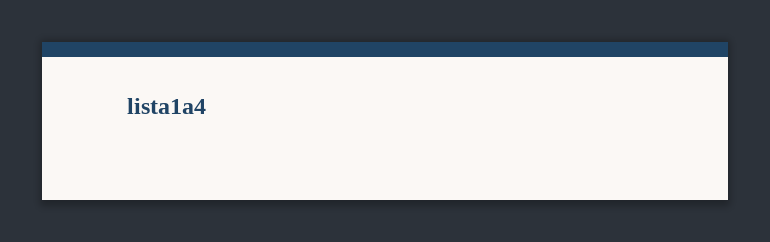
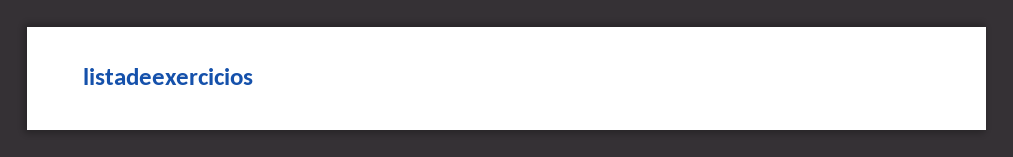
[127,98,206,114] lista1a4 -> [83,68,253,85] listadeexercicios

